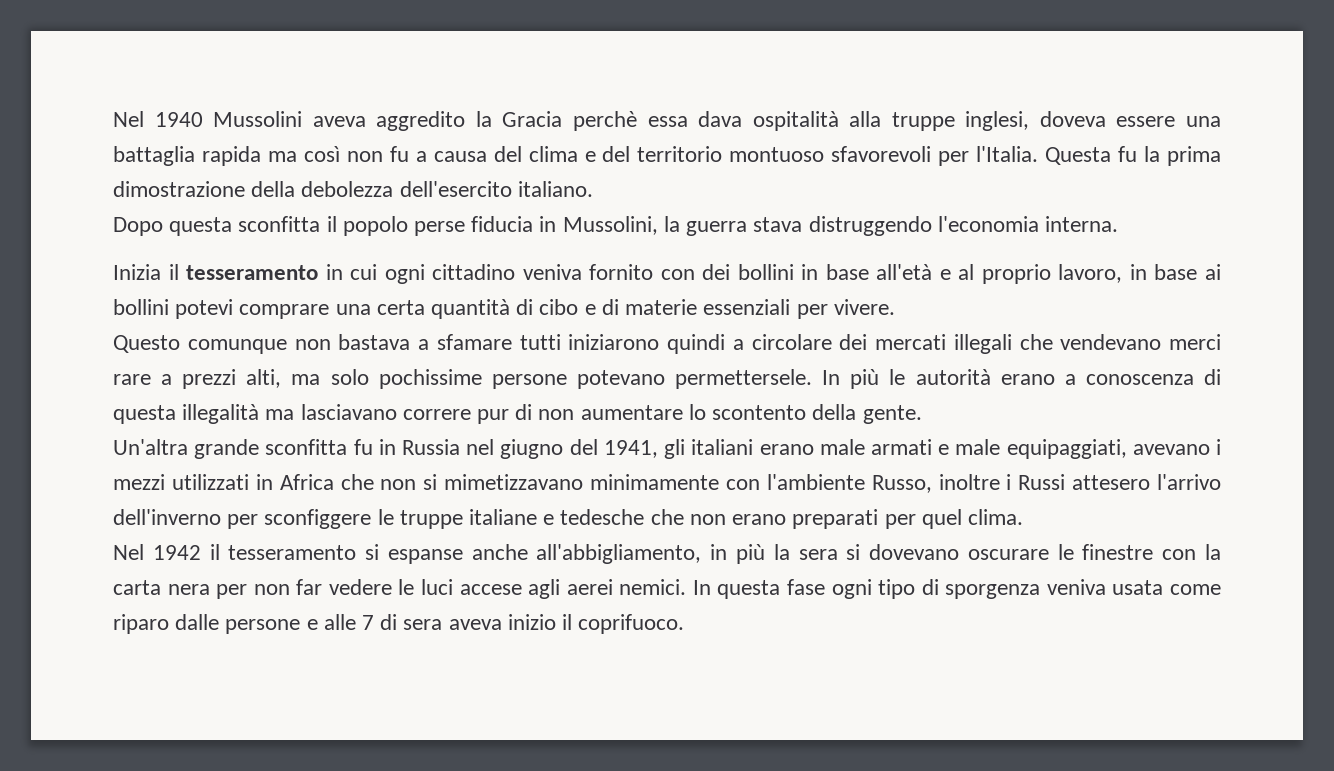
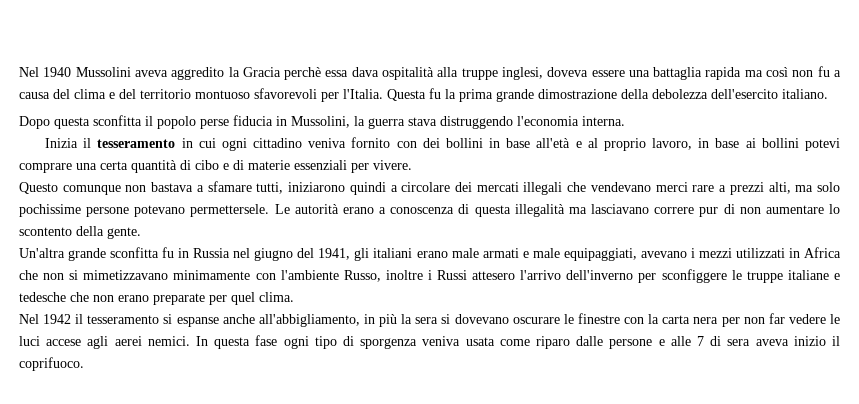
(1222, 156) none -> [496,89,534,102] grande
[519,334,561,350] tutti -> [256,182,284,194] tutti,
[822,369,906,389] In più le -> [274,204,290,214] Le
[792,509,879,529] preparati -> [153,293,205,305] preparate

